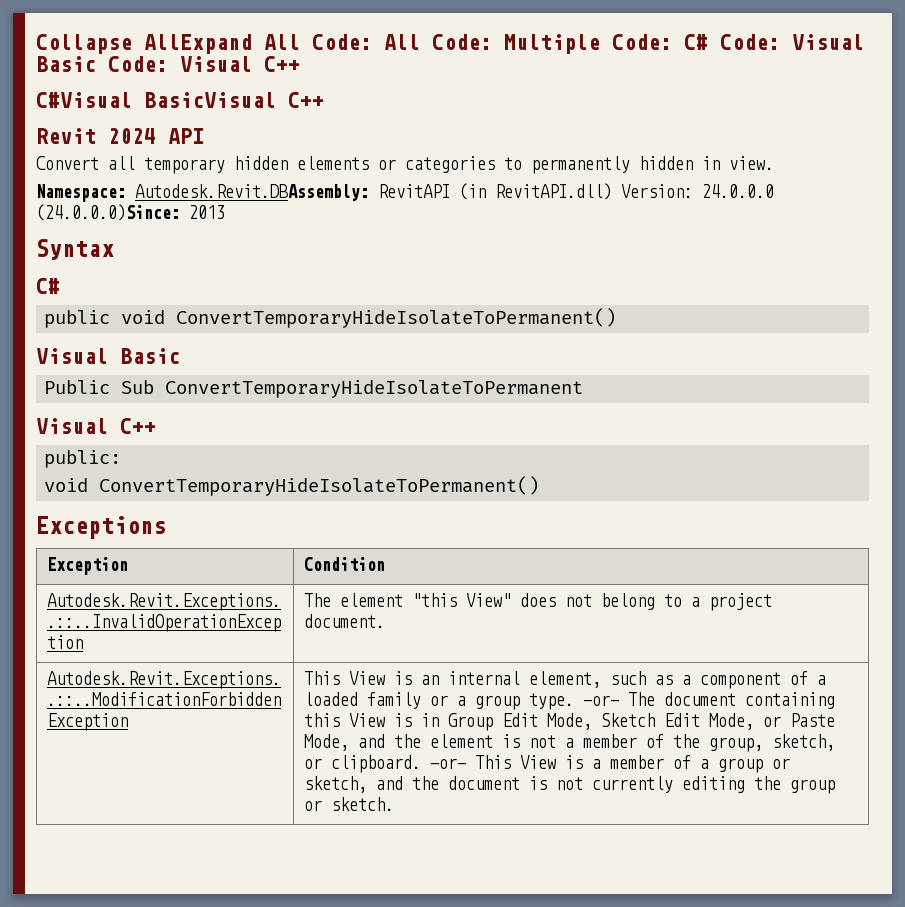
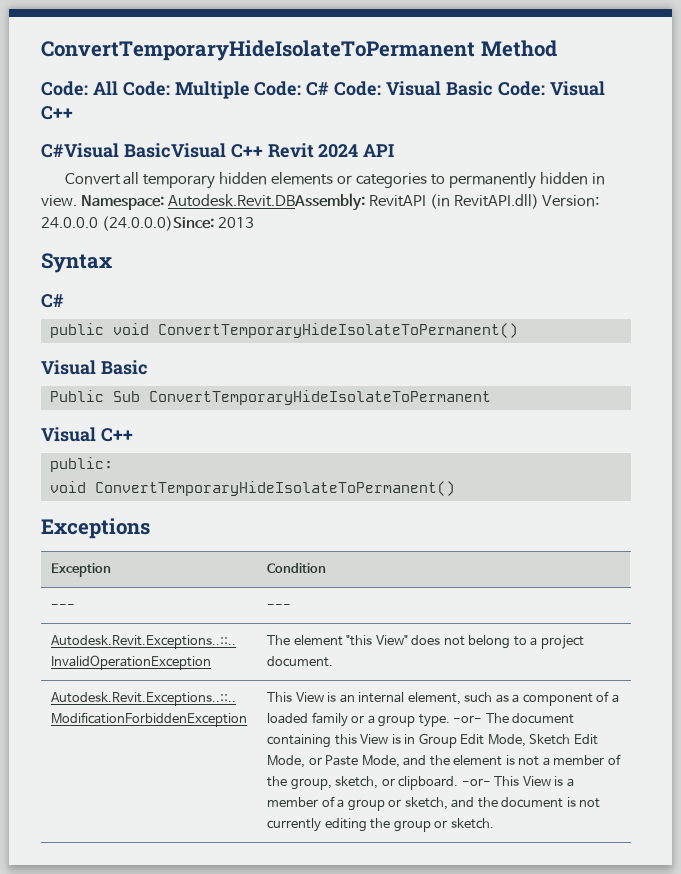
[36,34,300,54] Collapse AllExpand All -> [41,40,557,61] ConvertTemporaryHideIsolateToPermanent Method //
(324, 100) // -> (263, 151) none
(774, 163) // -> (77, 200) none
(386, 564) none -> [51,604,76,609] [267,604,292,609] // --- | ---

